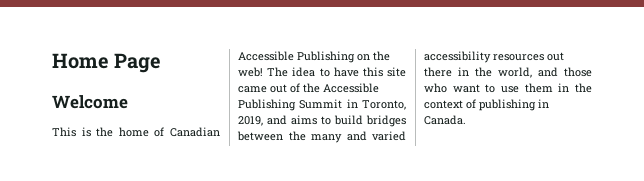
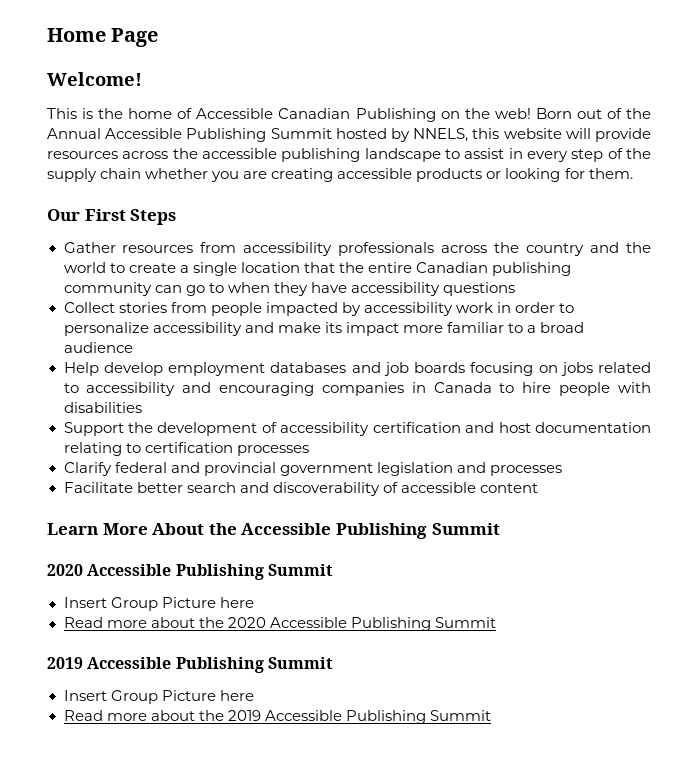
[52,95,128,109] Welcome -> [47,72,142,86] Welcome!
[170,127,220,137] [238,51,294,61] Canadian Accessible -> [196,108,351,119] Accessible Canadian
[267,67,406,77] [238,83,379,93] [238,99,406,111] [238,115,406,127] [237,131,406,143] [424,51,564,63] [424,67,592,78] [424,83,592,93] [424,99,549,111] [424,115,466,125] The idea to have this site came out of the Accessible Publishing Summit in Toronto, 2019, and aims to build bridges between the many and varied accessibility resources out there in the world, and those who want to use them in the context of publishing in Canada. -> [535,108,651,119] [47,128,651,142] [47,148,652,162] [47,168,633,182] [47,209,177,225] [63,242,652,256] [63,262,571,276] [63,282,515,296] [63,302,575,316] [63,322,585,336] [63,342,133,353] [63,362,651,376] [63,382,652,396] [63,402,142,413] [63,422,651,436] [63,442,309,456] [63,462,562,476] [63,482,538,496] [47,523,500,539] [47,564,333,580] [63,597,254,611] [63,617,496,631] [47,657,333,673] [63,690,254,704] [63,710,491,724] Born out of the Annual Accessible Publishing Summit hosted by NNELS, this website will provide resources across the accessible publishing landscape to assist in every step of the supply chain whether you are creating accessible products or looking for them. // Our First Steps // Gather resources from accessibility professionals across the country and the world to create a single location that the entire Canadian publishing community can go to when they have accessibility questions // Collect stories from people impacted by accessibility work in order to personalize accessibility and make its impact more familiar to a broad audience // Help develop employment databases and job boards focusing on jobs related to accessibility and encouraging companies in Canada to hire people with disabilities // Support the development of accessibility certification and host documentation relating to certification processes // Clarify federal and provincial government legislation and processes // Facilitate better search and discoverability of accessible content // Learn More About the Accessible Publishing Summit // 2020 Accessible Publishing Summit // Insert Group Picture here // Read more about the 2020 Accessible Publishing Summit // 2019 Accessible Publishing Summit // Insert Group Picture here // Read more about the 2019 Accessible Publishing Summit

